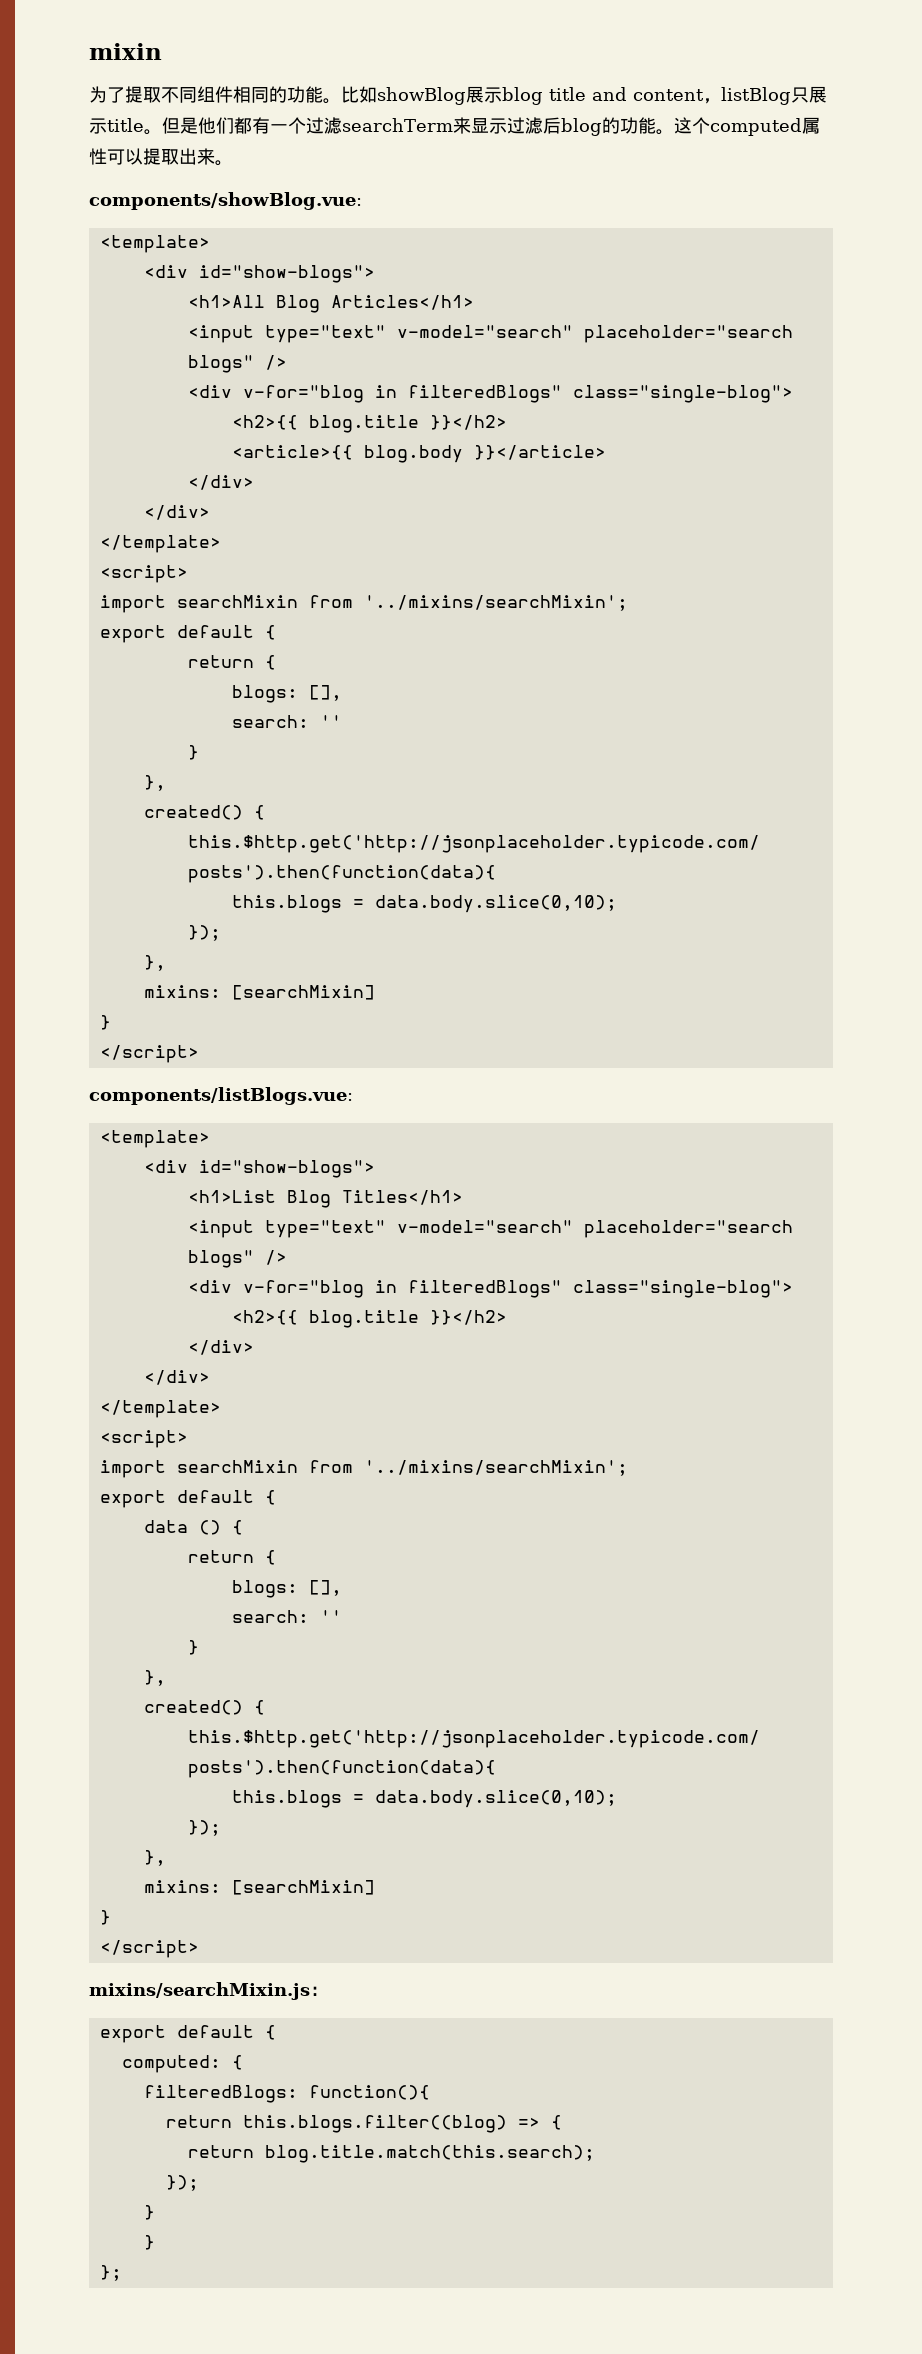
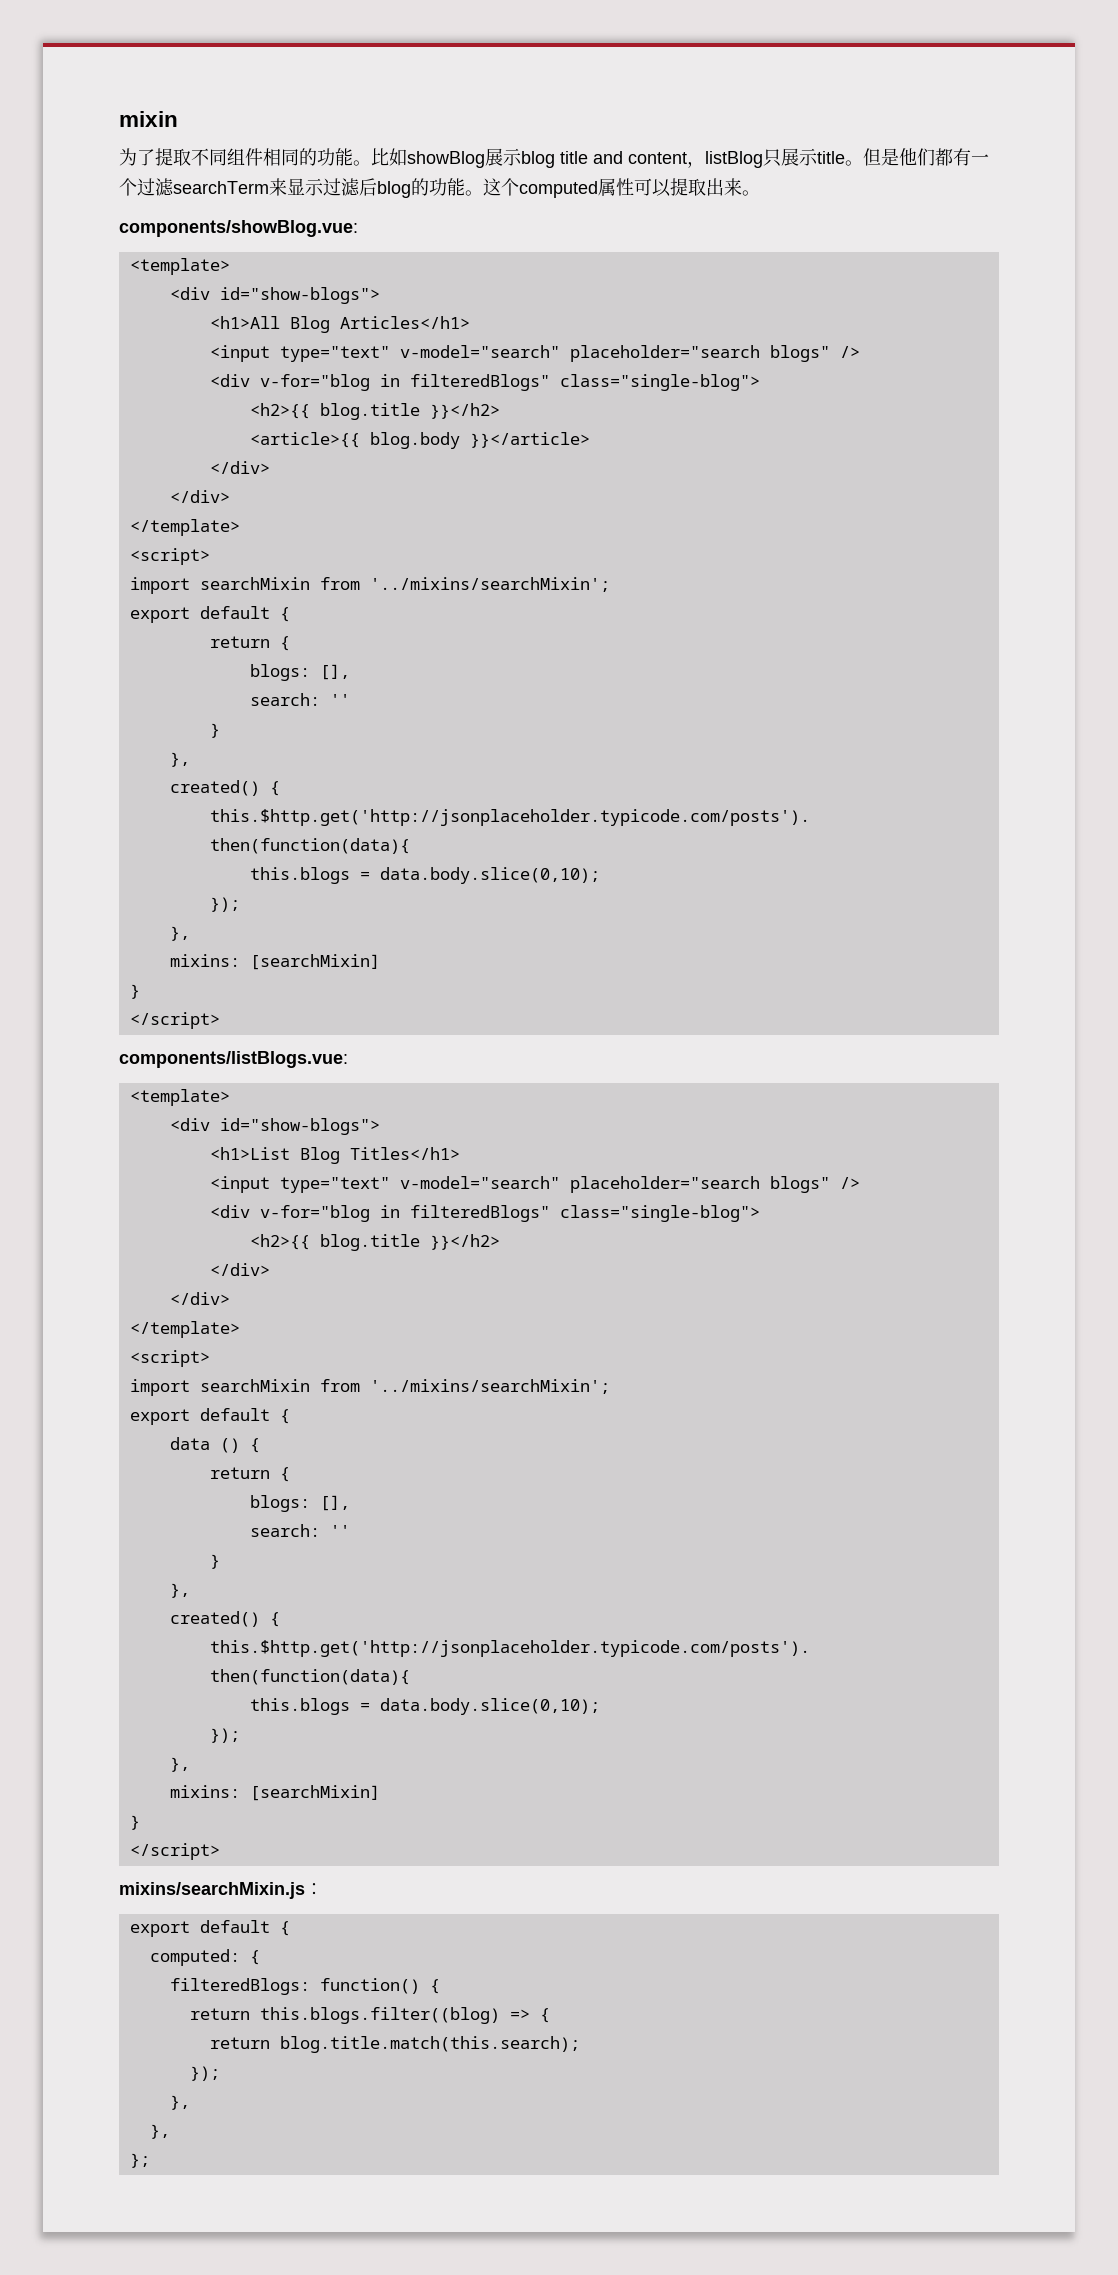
[308,2085,430,2100] function(){ -> [319,1978,440,1994] function() {
[143,2205,155,2220] [143,2235,155,2250] } // } -> [169,2095,190,2110] [149,2124,170,2139] }, // },

